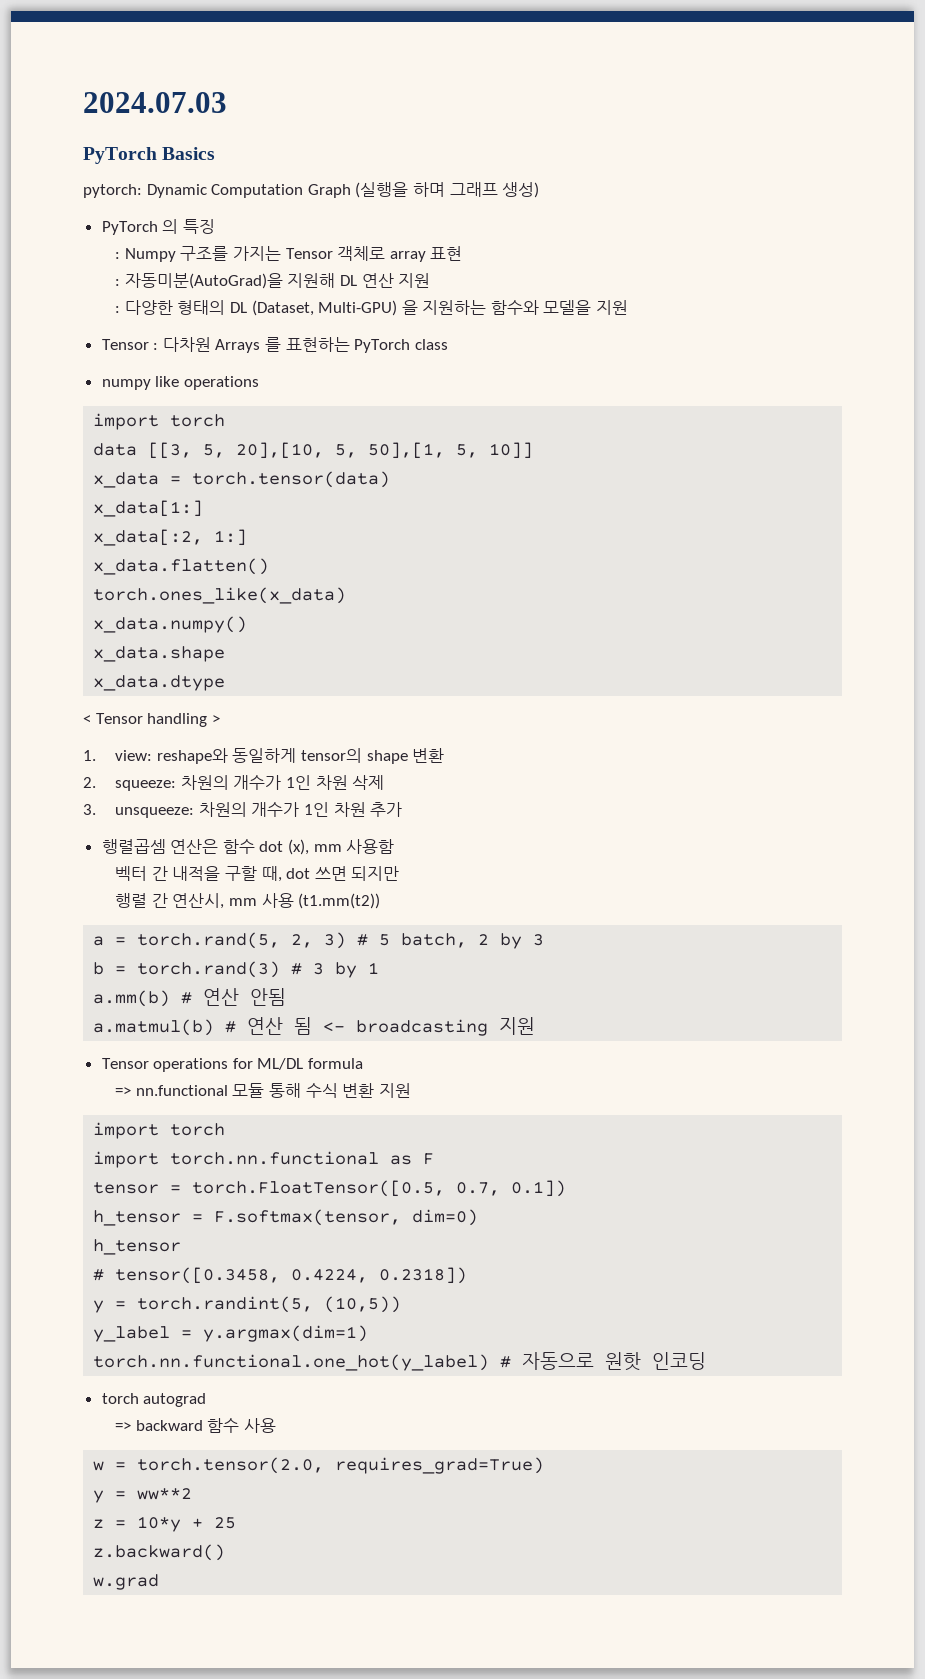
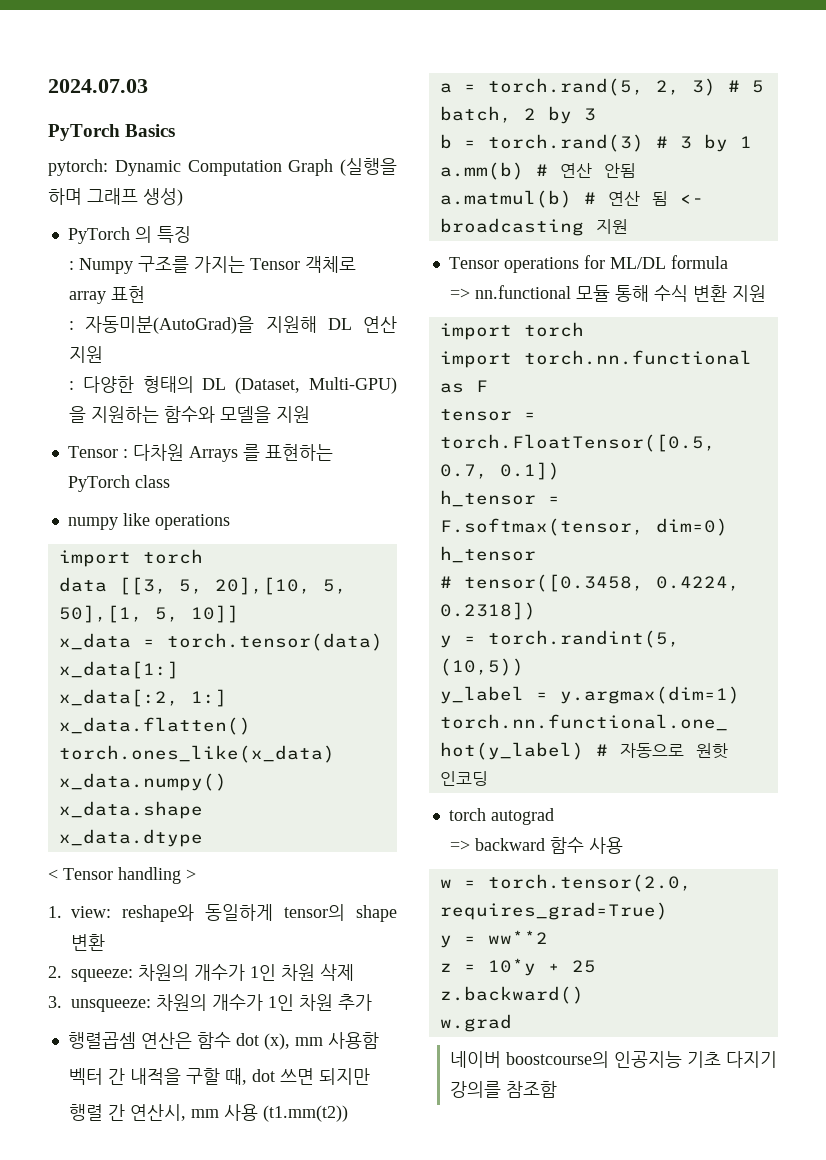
(160, 1582) none -> [450,1051,778,1068] [450,1081,558,1098] // 네이버 boostcourse의 인공지능 기초 다지기 강의를 참조함

